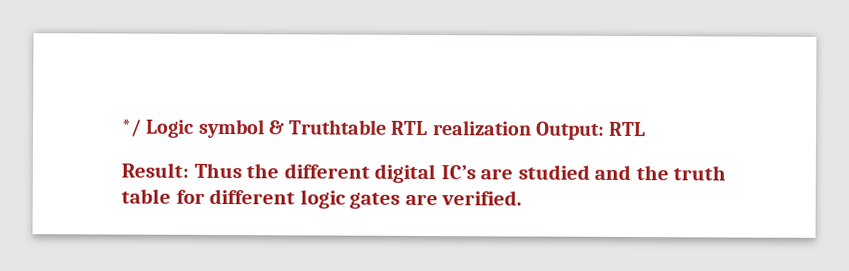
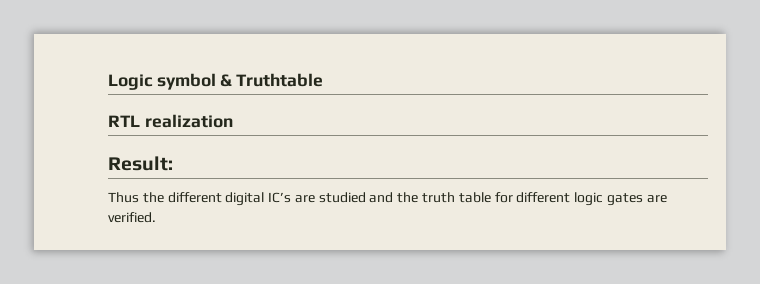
[121,119,142,137] */ -> (108, 82) none
(388, 127) none -> (324, 80) //
[534,121,647,140] Output: RTL -> (233, 121) none
(189, 170) none -> (173, 163) //

